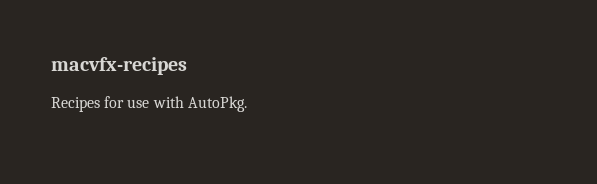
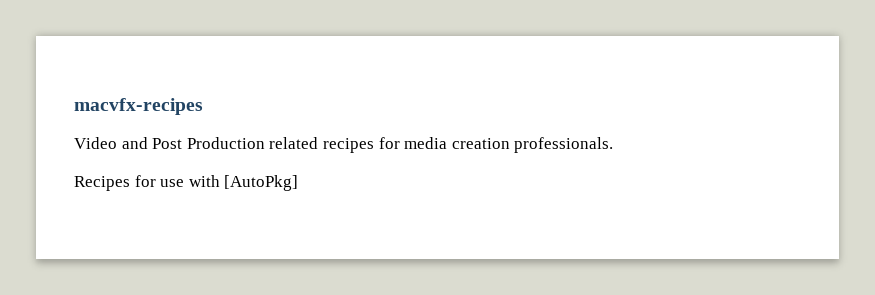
(187, 66) none -> [74,137,614,153] // Video and Post Production related recipes for media creation professionals.
[187,96,247,112] AutoPkg. -> [224,175,299,191] [AutoPkg]

